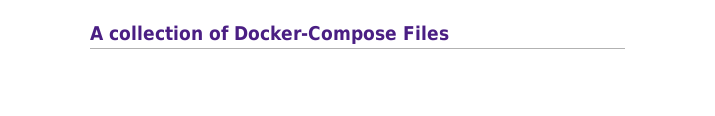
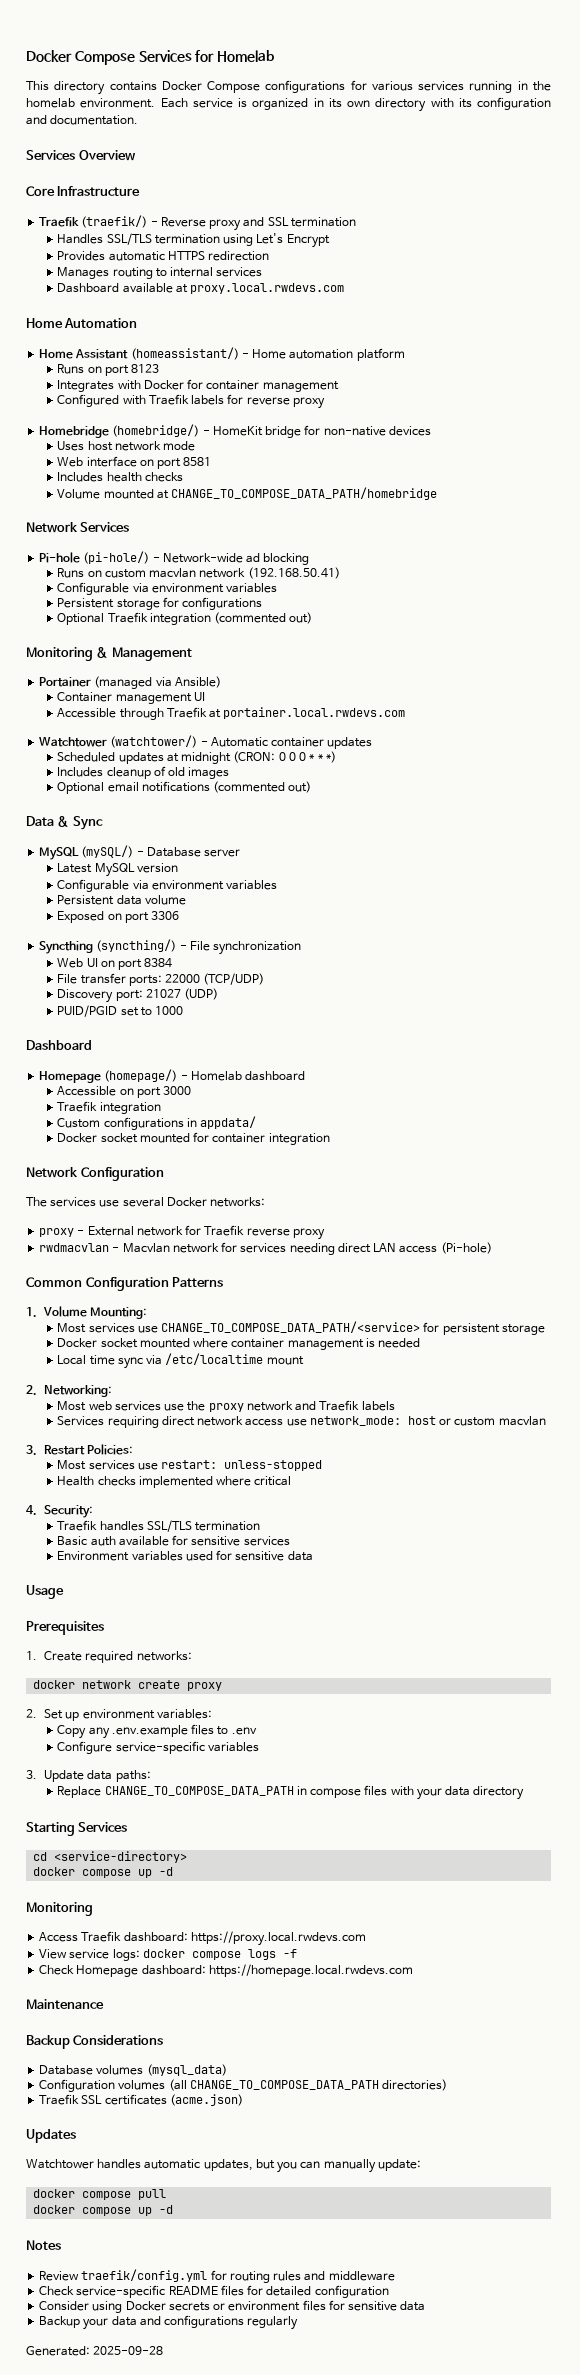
[90,25,449,44] A collection of Docker-Compose Files -> [26,50,275,65] [26,80,551,95] [26,97,551,112] [26,115,139,125] [26,150,136,161] [26,186,141,196] [39,215,356,231] [57,233,330,248] [57,251,270,261] [57,267,263,279] [57,283,345,294] [26,318,138,328] [39,347,405,361] [57,364,160,376] [57,379,339,392] [57,394,325,409] [39,424,431,438] [57,441,196,451] [57,456,212,469] [57,472,183,482] [57,487,438,500] [26,522,130,533] [39,551,310,565] [57,567,340,579] [57,582,278,595] [57,597,263,610] [57,612,313,625] [26,647,192,661] [39,676,221,689] [57,692,205,704] [57,707,406,720] [39,735,373,749] [57,751,336,764] [57,766,230,779] [57,781,312,794] [26,816,103,830] [39,845,241,860] [57,863,178,877] [57,879,278,892] [57,895,186,905] [57,911,180,923] [39,939,302,955] [57,958,173,970] [57,973,265,986] [57,988,219,1003] [57,1005,184,1017] [26,1040,92,1050] [39,1069,306,1083] [57,1086,192,1098] [57,1101,161,1114] [57,1116,257,1130] [57,1132,330,1145] [26,1167,164,1181] [26,1197,266,1207] [39,1225,325,1240] [39,1242,492,1255] [26,1277,224,1291] [26,1306,148,1319] [57,1321,545,1335] [57,1338,421,1350] [57,1353,304,1369] [26,1385,113,1397] [57,1400,395,1412] [57,1416,546,1428] [26,1444,134,1455] [57,1460,323,1471] [57,1476,292,1488] [26,1505,94,1518] [57,1520,261,1532] [57,1535,290,1546] [57,1550,313,1561] [26,1585,64,1599] [26,1621,104,1635] [26,1651,192,1663] [33,1680,223,1691] [26,1709,212,1721] [57,1724,257,1739] [57,1741,259,1754] [26,1770,151,1782] [57,1785,525,1800] [26,1822,128,1836] [33,1851,188,1863] [33,1867,174,1878] [26,1902,93,1916] [39,1931,366,1946] [39,1949,297,1961] [39,1964,413,1977] [26,1999,104,2009] [26,2035,164,2049] [39,2064,227,2076] [39,2079,448,2092] [39,2094,243,2106] [26,2129,76,2143] [26,2159,421,2173] [33,2189,167,2200] [33,2205,174,2216] [26,2240,61,2250] [39,2269,395,2283] [39,2285,389,2298] [39,2300,426,2313] [39,2315,299,2330] [26,2346,164,2356] Docker Compose Services for Homelab // This directory contains Docker Compose configurations for various services running in the homelab environment. Each service is organized in its own directory with its configuration and documentation. // Services Overview // Core Infrastructure // Traefik (traefik/) - Reverse proxy and SSL termination // Handles SSL/TLS termination using Let's Encrypt // Provides automatic HTTPS redirection // Manages routing to internal services // Dashboard available at proxy.local.rwdevs.com // Home Automation // Home Assistant (homeassistant/) - Home automation platform // Runs on port 8123 // Integrates with Docker for container management // Configured with Traefik labels for reverse proxy // Homebridge (homebridge/) - HomeKit bridge for non-native devices // Uses host network mode // Web interface on port 8581 // Includes health checks // Volume mounted at CHANGE_TO_COMPOSE_DATA_PATH/homebridge // Network Services // Pi-hole (pi-hole/) - Network-wide ad blocking // Runs on custom macvlan network (192.168.50.41) // Configurable via environment variables // Persistent storage for configurations // Optional Traefik integration (commented out) // Monitoring & Management // Portainer (managed via Ansible) // Container management UI // Accessible through Traefik at portainer.local.rwdevs.com // Watchtower (watchtower/) - Automatic container updates // Scheduled updates at midnight (CRON: 0 0 0 * * *) // Includes cleanup of old images // Optional email notifications (commented out) // Data & Sync // MySQL (mySQL/) - Database server // Latest MySQL version // Configurable via environment variables // Persistent data volume // Exposed on port 3306 // Syncthing (syncthing/) - File synchronization // Web UI on port 8384 // File transfer ports: 22000 (TCP/UDP) // Discovery port: 21027 (UDP) // PUID/PGID set to 1000 // Dashboard // Homepage (homepage/) - Homelab dashboard // Accessible on port 3000 // Traefik integration // Custom configurations in appdata/ // Docker socket mounted for container integration // Network Configuration // The services use several Docker networks: // proxy - External network for Traefik reverse proxy // rwdmacvlan - Macvlan network for services needing direct LAN access (Pi-hole) // Common Configuration Patterns // 1. Volume Mounting: // Most services use CHANGE_TO_COMPOSE_DATA_PATH/<service> for persistent storage // Docker socket mounted where container management is needed // Local time sync via /etc/localtime mount // 2. Networking: // Most web services use the proxy network and Traefik labels // Services requiring direct network access use network_mode: host or custom macvlan // 3. Restart Policies: // Most services use restart: unless-stopped // Health checks implemented where critical // 4. Security: // Traefik handles SSL/TLS termination // Basic auth available for sensitive services // Environment variables used for sensitive data // Usage // Prerequisites // 1. Create required networks: // docker network create proxy // 2. Set up environment variables: // Copy any .env.example files to .env // Configure service-specific variables // 3. Update data paths: // Replace CHANGE_TO_COMPOSE_DATA_PATH in compose files with your data directory // Starting Services // cd <service-directory> // docker compose up -d // Monitoring // Access Traefik dashboard: https://proxy.local.rwdevs.com // View service logs: docker compose logs -f // Check Homepage dashboard: https://homepage.local.rwdevs.com // Maintenance // Backup Considerations // Database volumes (mysql_data) // Configuration volumes (all CHANGE_TO_COMPOSE_DATA_PATH directories) // Traefik SSL certificates (acme.json) // Updates // Watchtower handles automatic updates, but you can manually update: // docker compose pull // docker compose up -d // Notes // Review traefik/config.yml for routing rules and middleware // Check service-specific README files for detailed configuration // Consider using Docker secrets or environment files for sensitive data // Backup your data and configurations regularly // Generated: 2025-09-28

